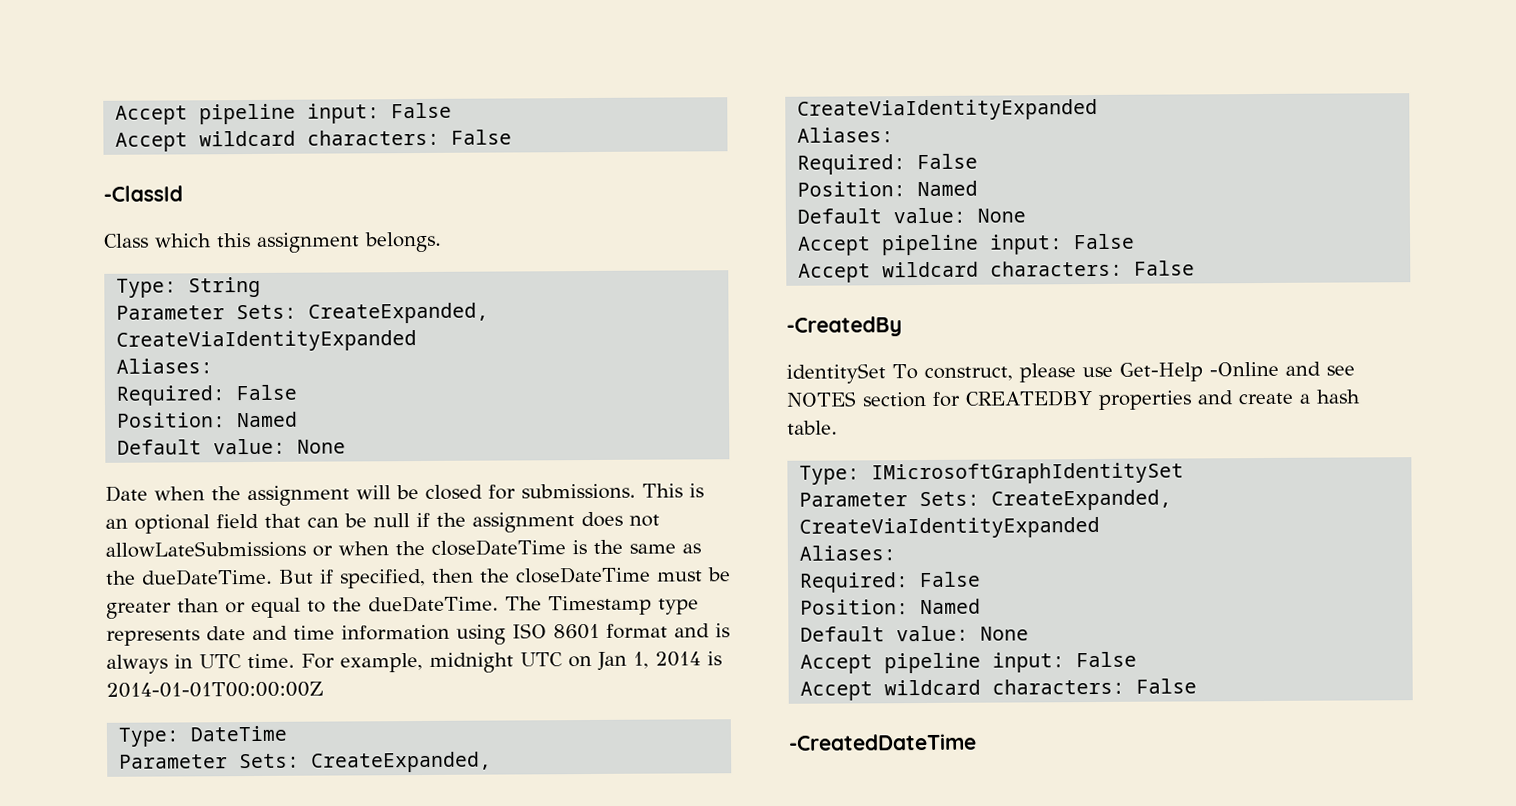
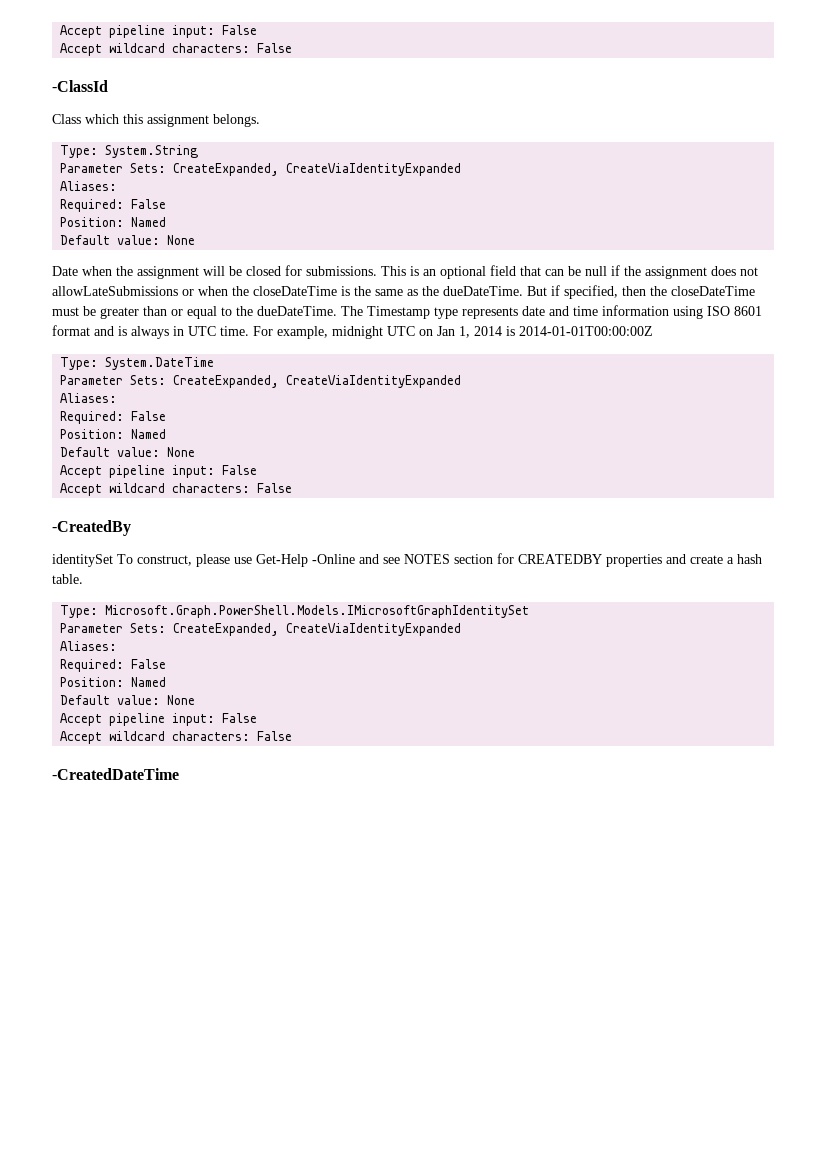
[188,276,262,298] String -> [105,145,199,158] System.String
[190,725,288,742] DateTime -> [105,357,215,370] System.DateTime
[871,462,1185,485] IMicrosoftGraphIdentitySet -> [105,605,530,618] Microsoft.Graph.PowerShell.Models.IMicrosoftGraphIdentitySet

